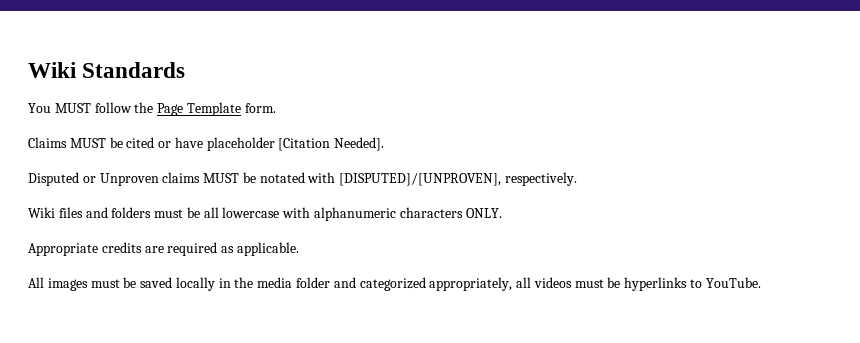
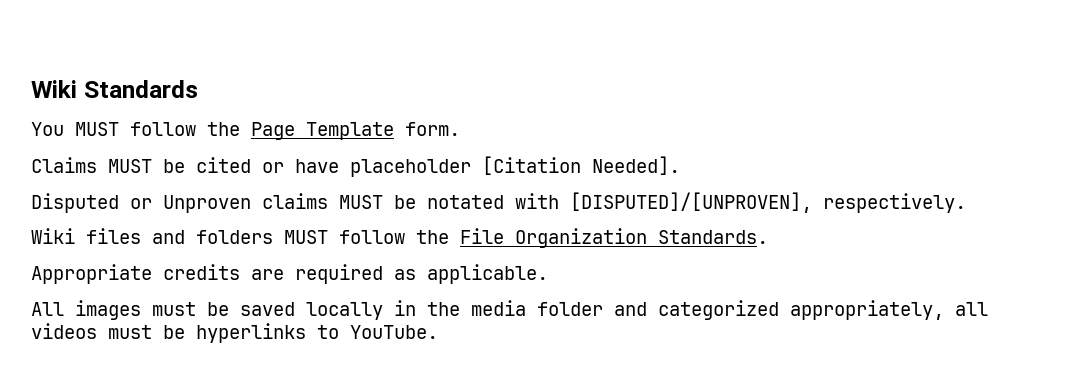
[154,207,502,221] must be all lowercase with alphanumeric characters ONLY. -> [284,228,768,248] MUST follow the File Organization Standards.

